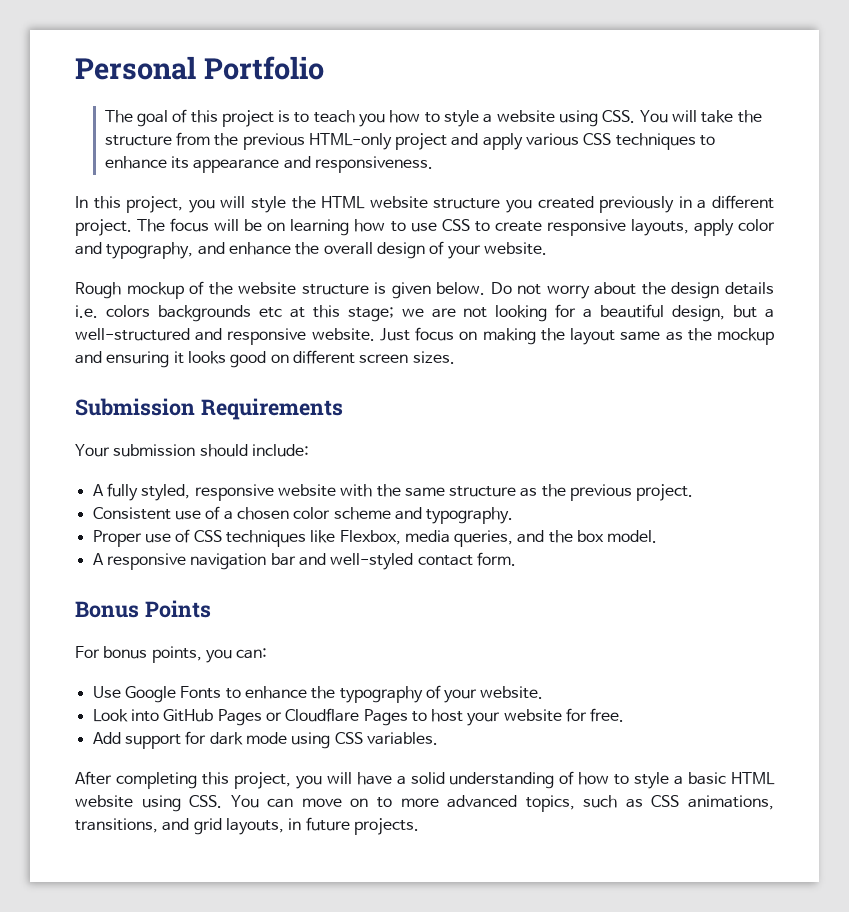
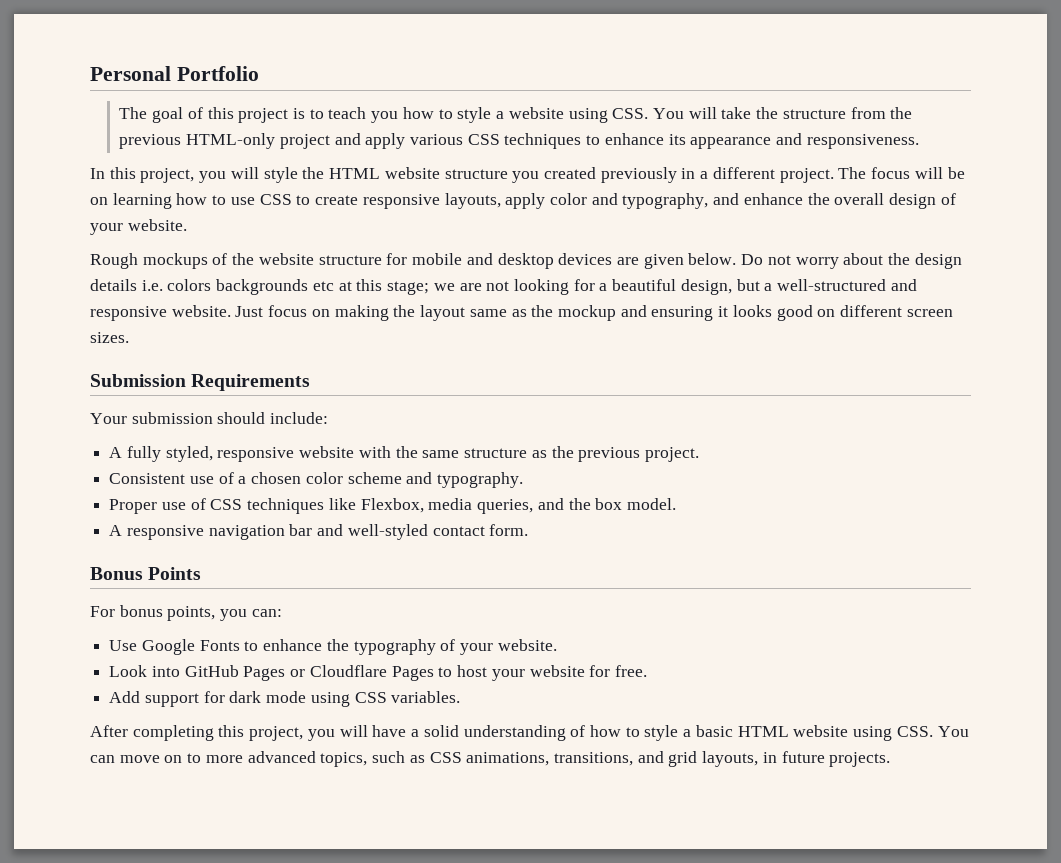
[126,282,184,299] mockup -> [142,253,208,269] mockups
[374,282,387,294] is -> [386,253,639,269] for mobile and desktop devices are

